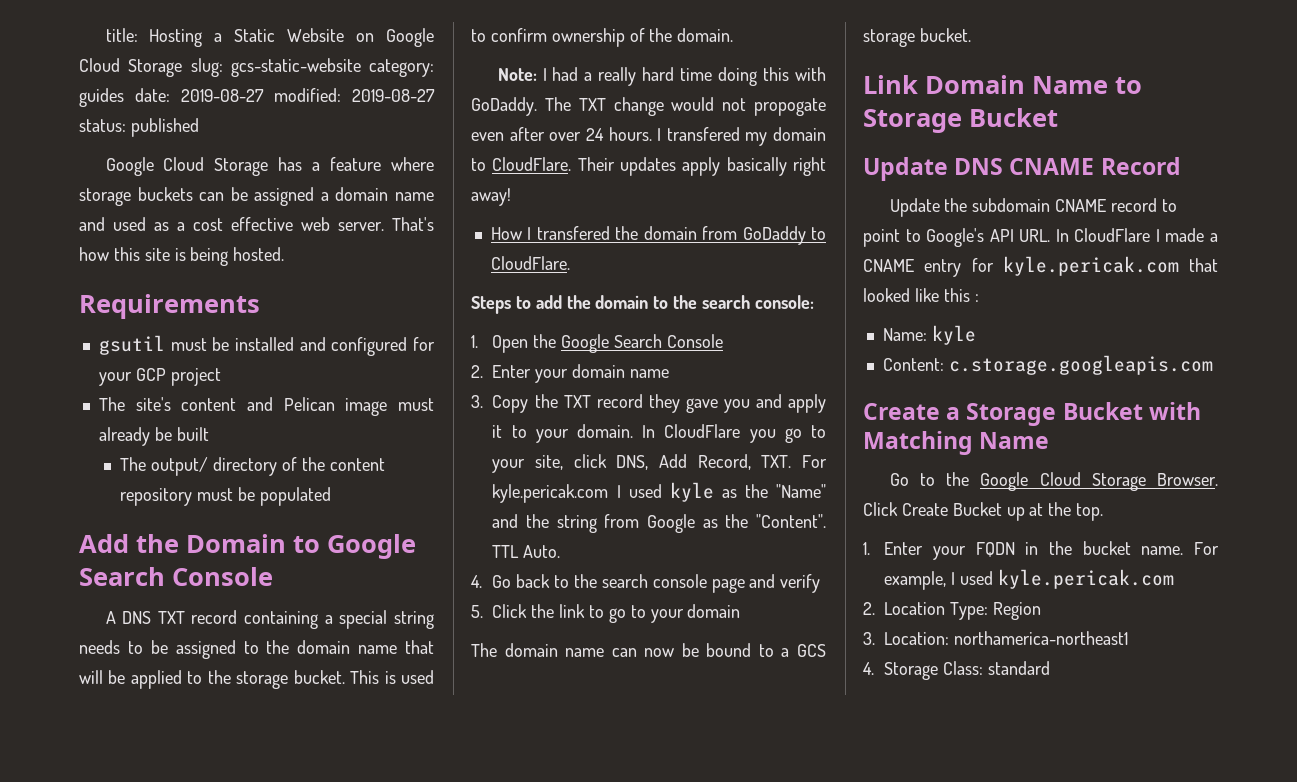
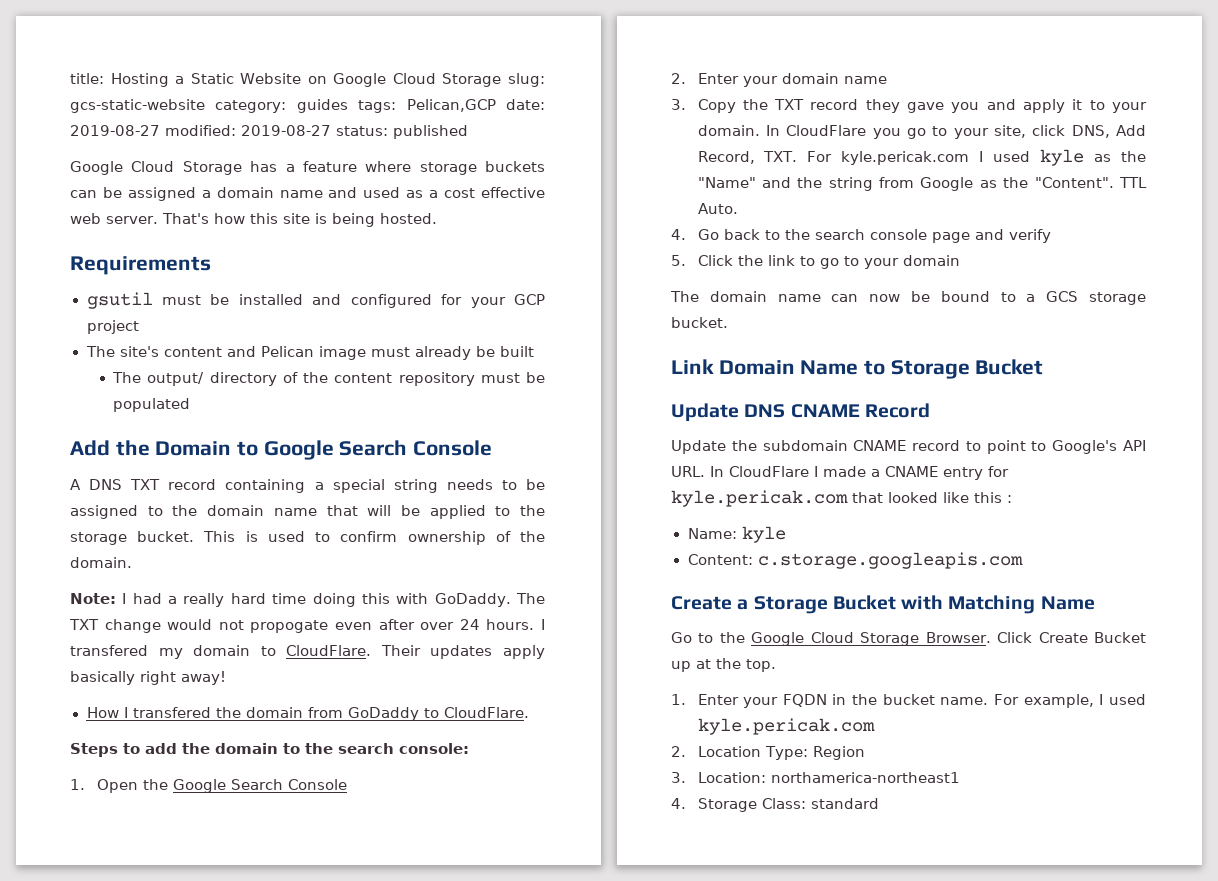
(124, 97) none -> [358,99,496,113] tags: Pelican,GCP

